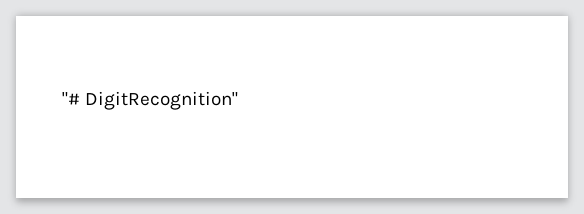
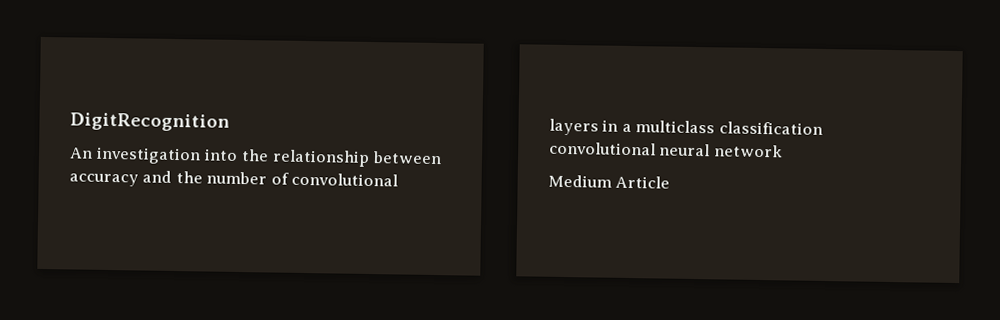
[62,91,239,110] "# DigitRecognition" -> [70,112,230,132] [69,146,442,167] [69,170,399,187] [549,118,823,136] [549,141,783,158] [548,174,671,189] DigitRecognition // An investigation into the relationship between accuracy and the number of convolutional layers in a multiclass classification convolutional neural network // Medium Article

